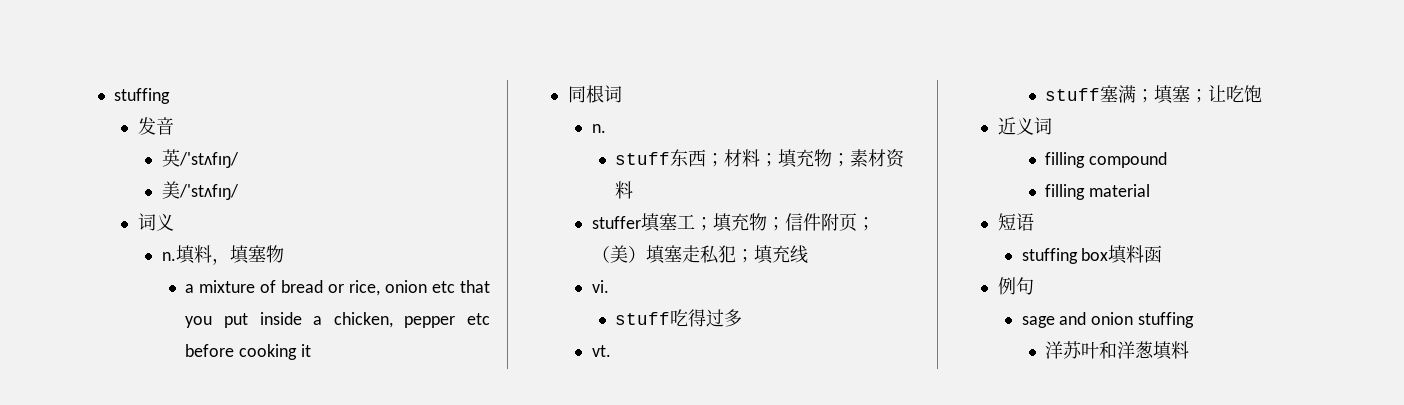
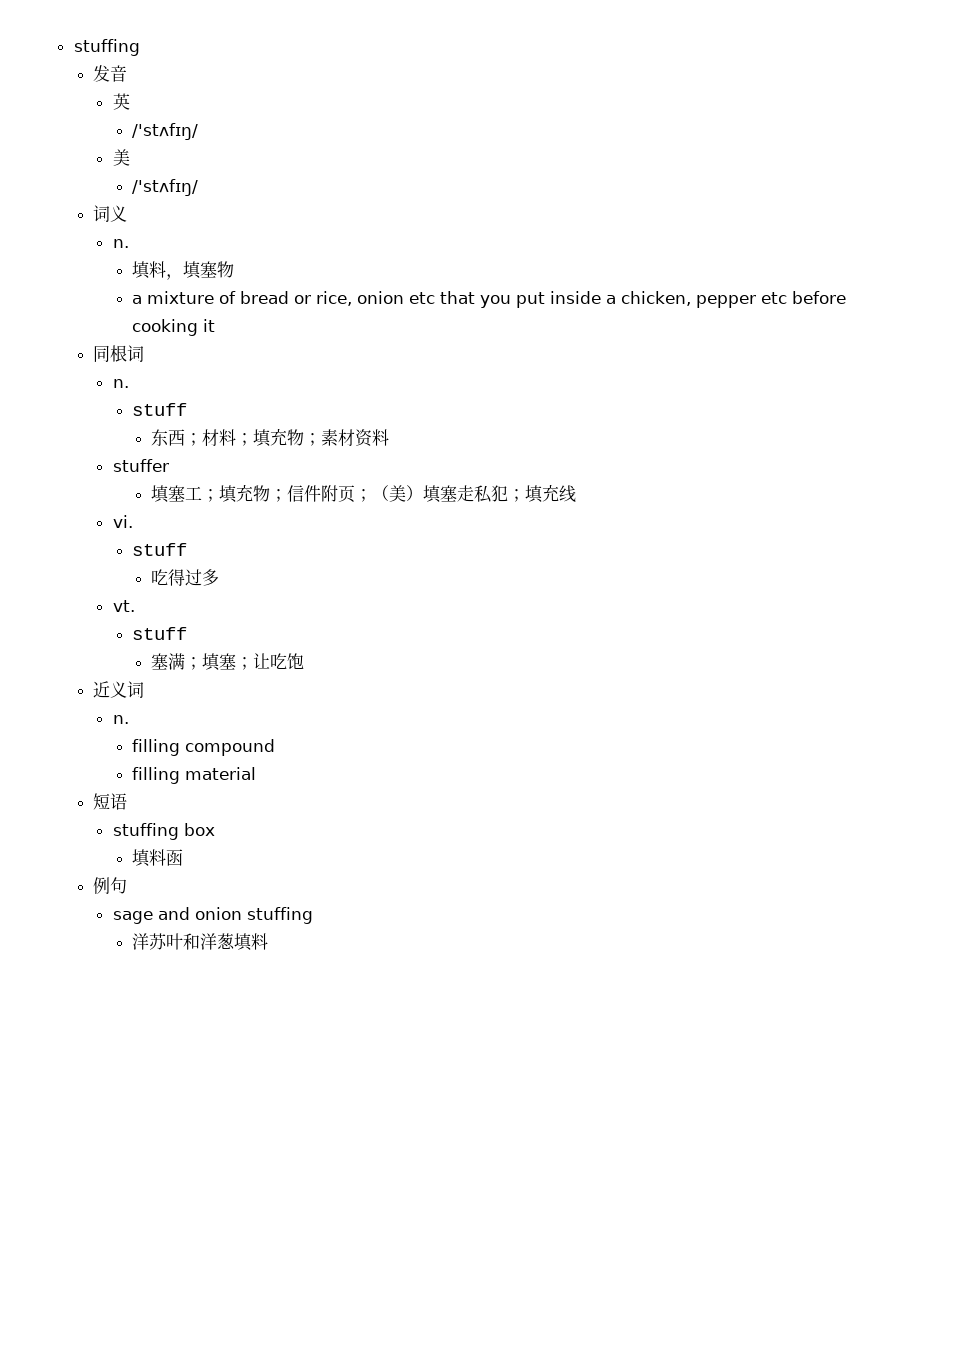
(180, 158) none -> (130, 101) //
(180, 190) none -> (130, 157) //
(176, 256) none -> (129, 243) //
(671, 158) none -> (188, 409) //
(641, 222) none -> (169, 465) //
(671, 318) none -> (188, 549) //
(1101, 94) none -> (188, 633) //
(1052, 126) none -> [112,715,129,724] // n.
(1109, 254) none -> (215, 829) //

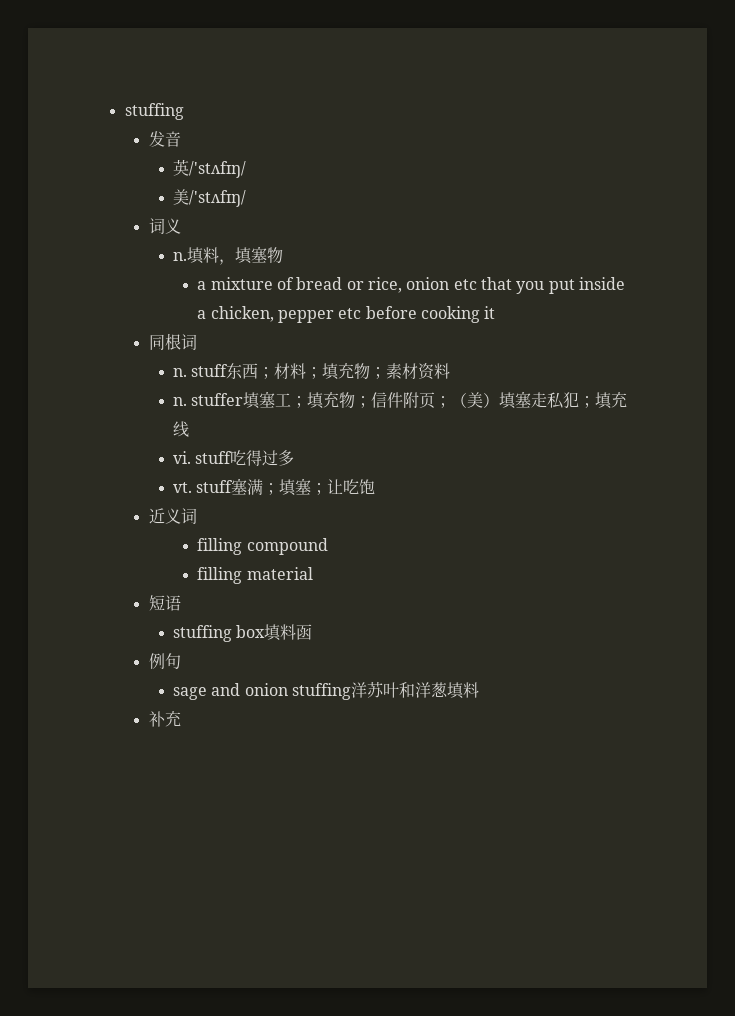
(130, 101) // -> (190, 167) none
(130, 157) // -> (190, 197) none
(129, 243) // -> (188, 256) none
[132,403,188,416] // stuff // -> [191,364,229,377] stuff
(390, 437) none -> [173,397,188,406] n.
(169, 465) // -> (244, 399) none
[132,543,188,556] // stuff // -> [195,451,233,464] stuff
[132,627,188,640] // stuff // -> [196,480,234,493] stuff
[112,715,129,724] // n. -> (197, 516) none
(215, 829) // -> (266, 631) none
(313, 915) // -> (352, 691) none
(269, 941) none -> [148,711,181,727] // 补充

